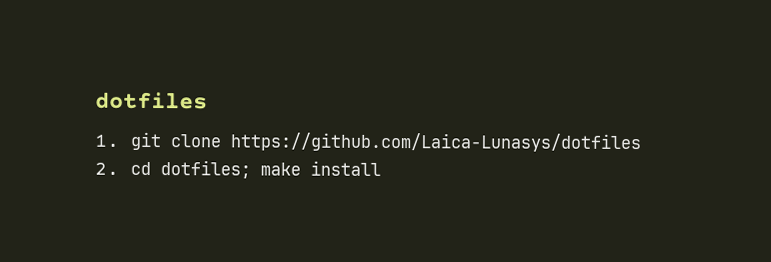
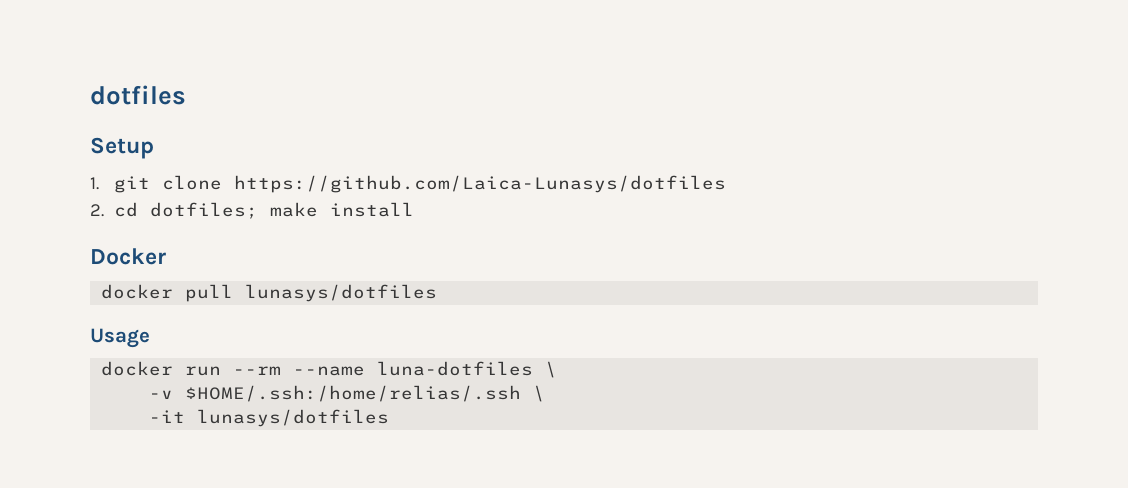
(208, 100) none -> [90,137,154,159] // Setup
(382, 168) none -> [90,248,166,265] [101,284,438,302] [90,328,150,348] [101,361,558,378] [149,385,546,402] [149,409,390,427] // Docker // docker pull lunasys/dotfiles // Usage // docker run --rm --name luna-dotfiles \ // -v $HOME/.ssh:/home/relias/.ssh \ // -it lunasys/dotfiles

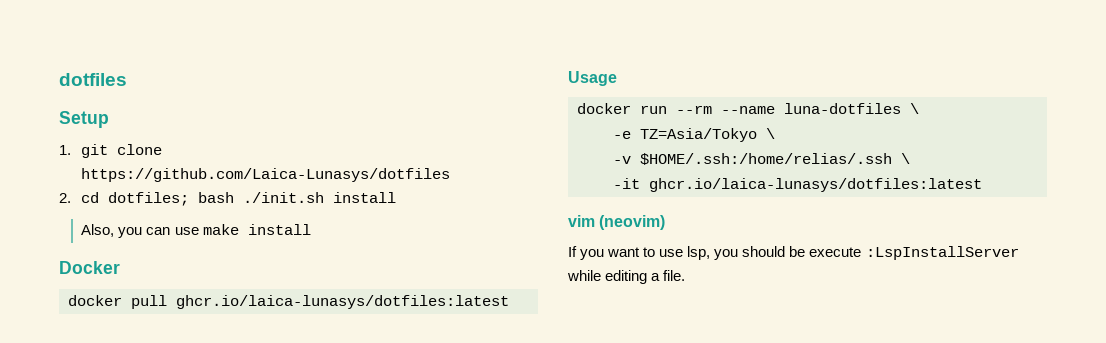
(258, 210) none -> [198,192,397,203] [81,224,199,238] bash ./init.sh install // Also, you can use
[245,284,438,302] lunasys/dotfiles -> [176,295,509,309] ghcr.io/laica-lunasys/dotfiles:latest
(558, 369) none -> [613,128,775,142] // -e TZ=Asia/Tokyo \
[197,409,390,427] lunasys/dotfiles -> [649,178,982,192] [568,215,666,230] [568,246,1019,260] [567,270,686,284] ghcr.io/laica-lunasys/dotfiles:latest // vim (neovim) // If you want to use lsp, you should be execute :LspInstallServer while editing a file.

